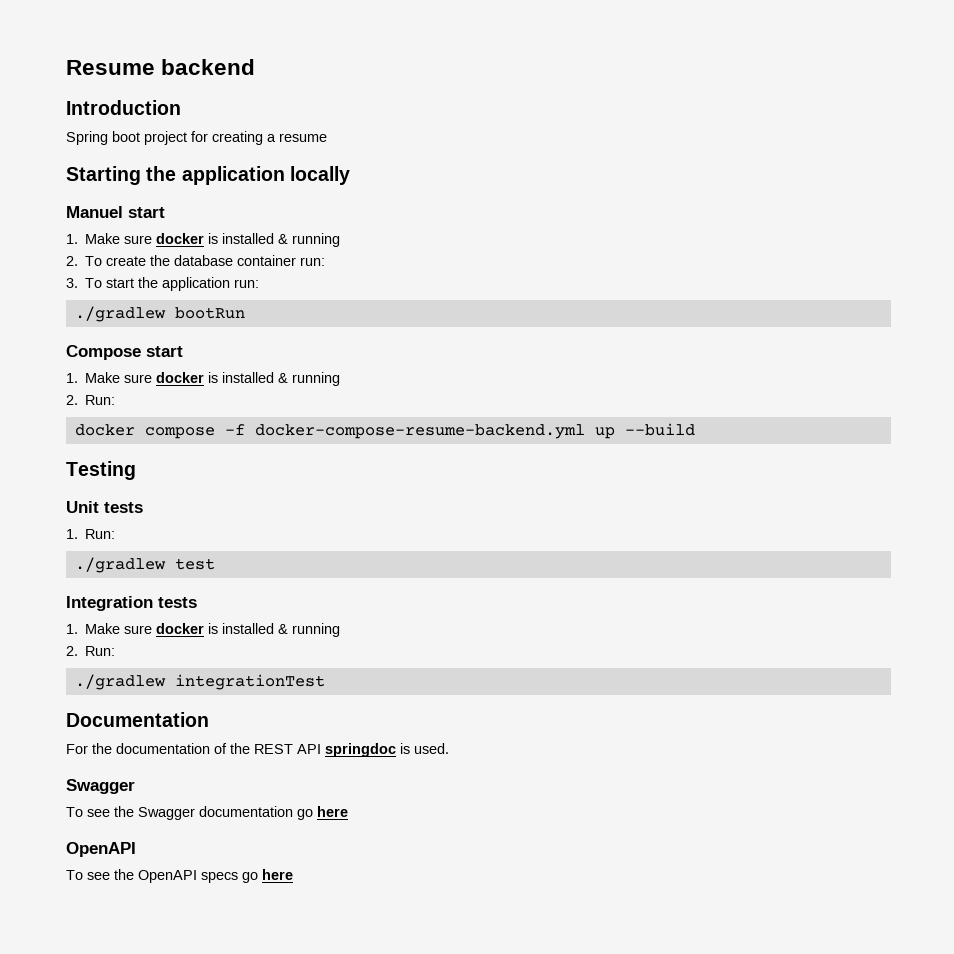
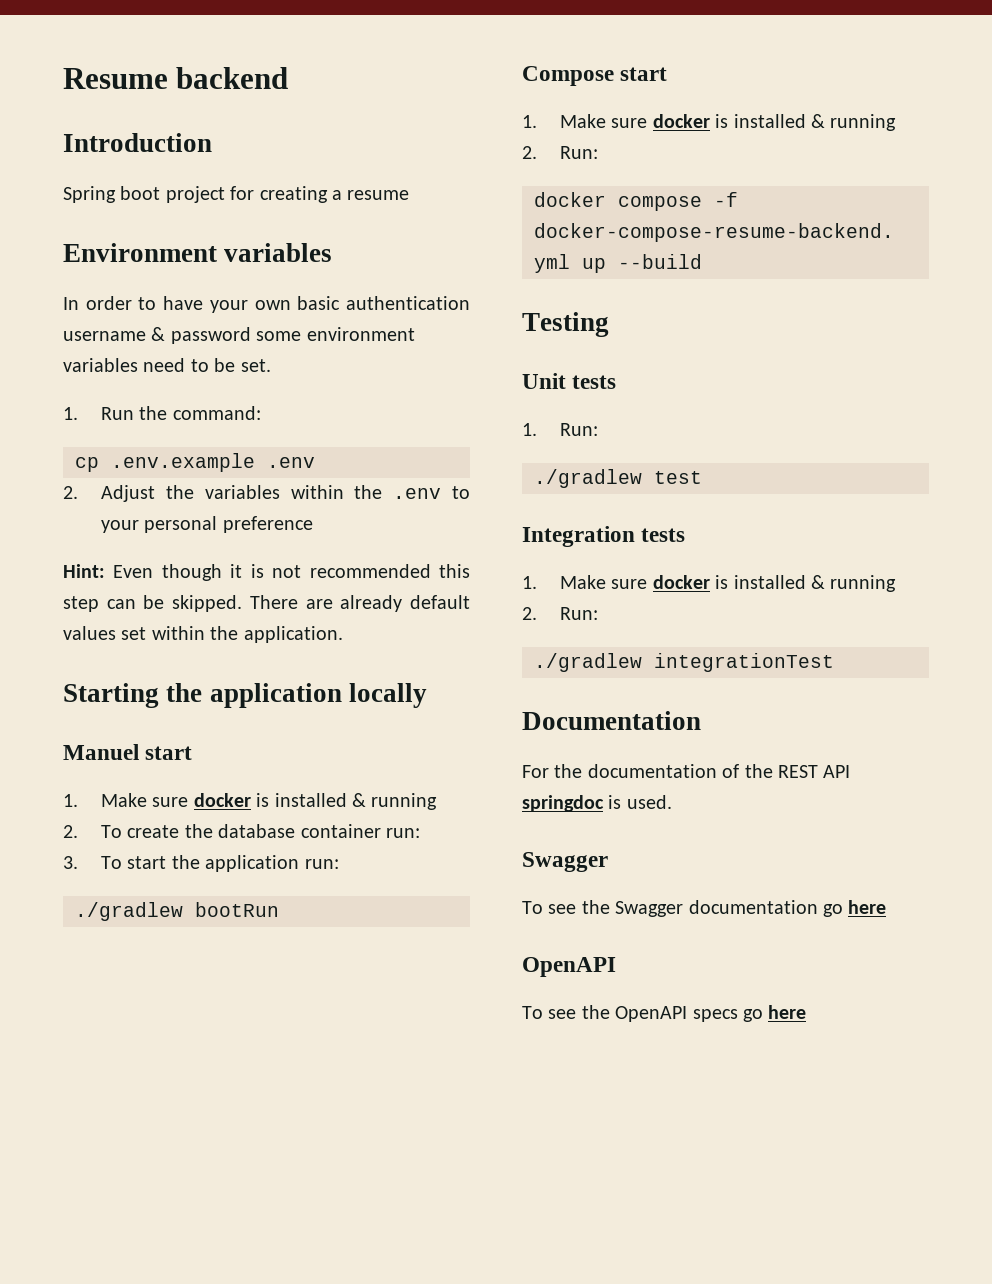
(327, 137) none -> [63,243,333,262] [63,296,471,313] [63,327,415,344] [63,358,271,372] [63,406,261,420] [75,453,315,472] [63,485,470,502] [100,516,313,533] [63,564,470,581] [63,595,470,612] [63,626,343,643] // Environment variables // In order to have your own basic authentication username & password some environment variables need to be set. // 1. Run the command: // cp .env.example .env // 2. Adjust the variables within the .env to your personal preference // Hint: Even though it is not recommended this step can be skipped. There are already default values set within the application.

